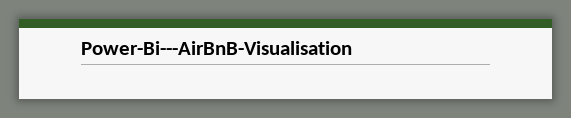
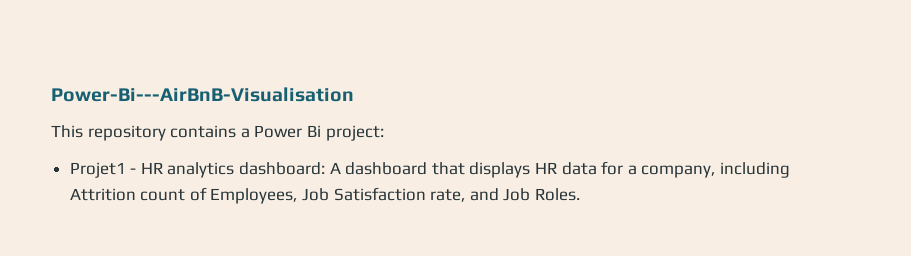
(352, 48) none -> [51,125,384,141] [69,161,790,178] [69,187,581,204] // This repository contains a Power Bi project: // Projet1 - HR analytics dashboard: A dashboard that displays HR data for a company, including Attrition count of Employees, Job Satisfaction rate, and Job Roles.

